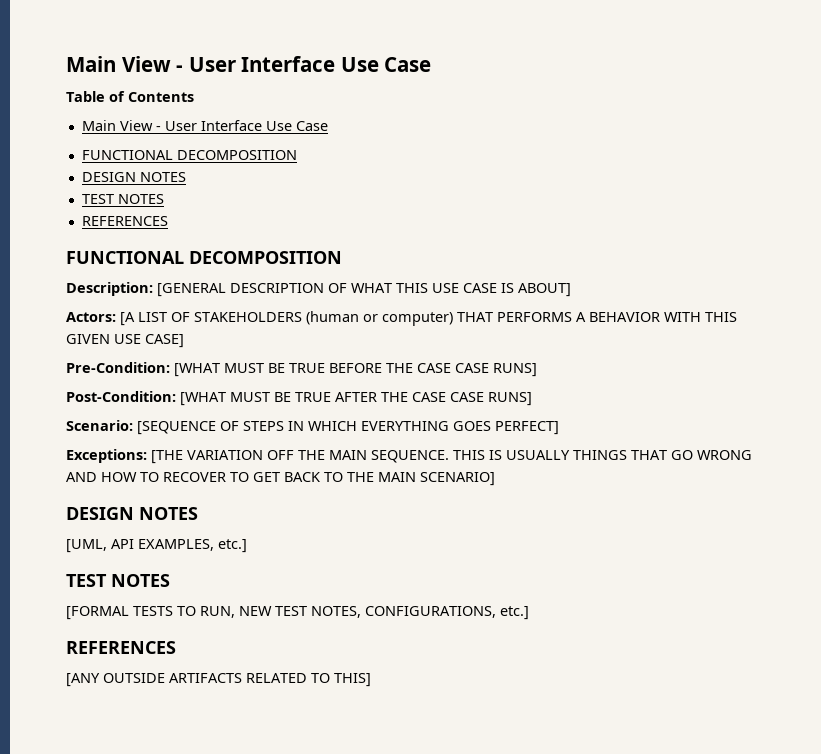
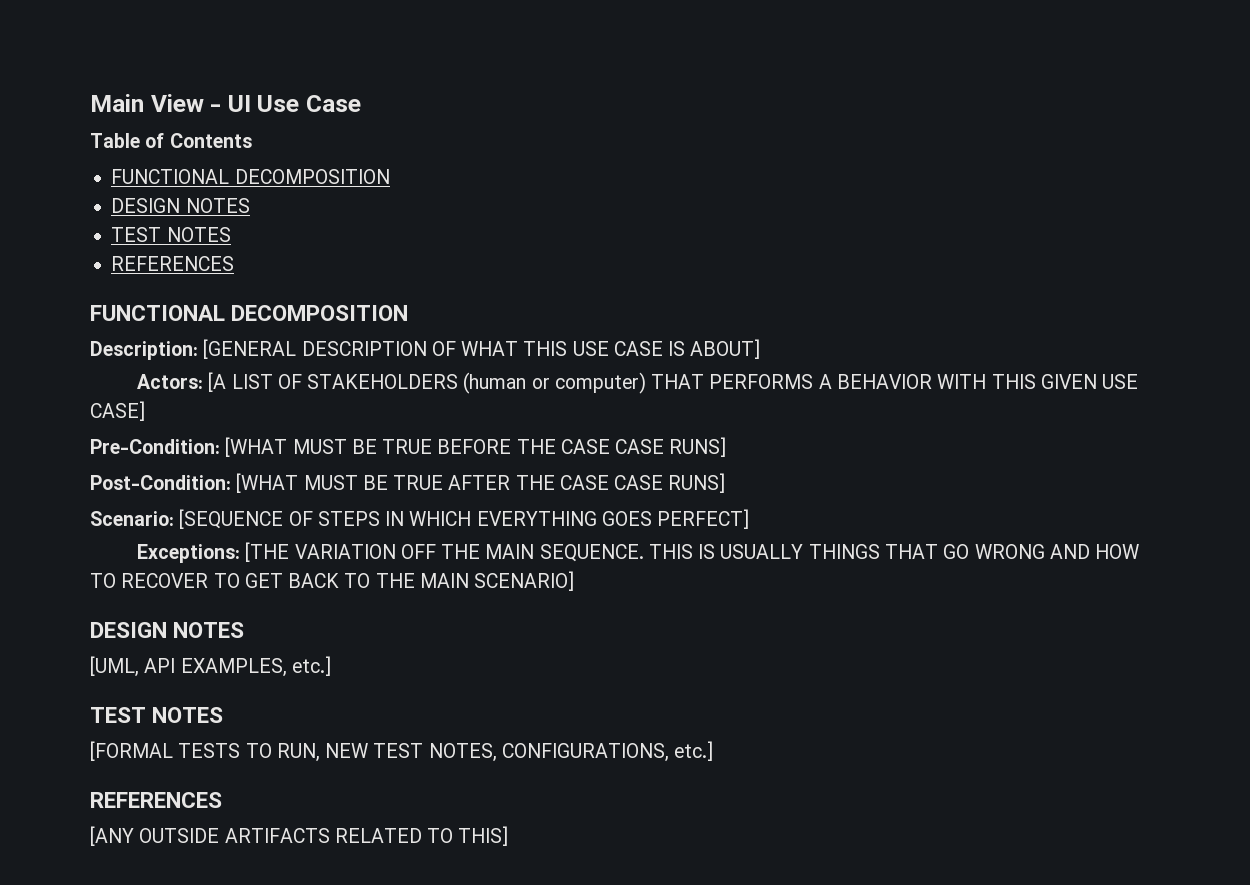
[66,56,336,72] Main View - User Interface -> [90,94,251,112] Main View - UI
[81,120,328,131] // Main View - User Interface Use Case -> (252, 140) none

